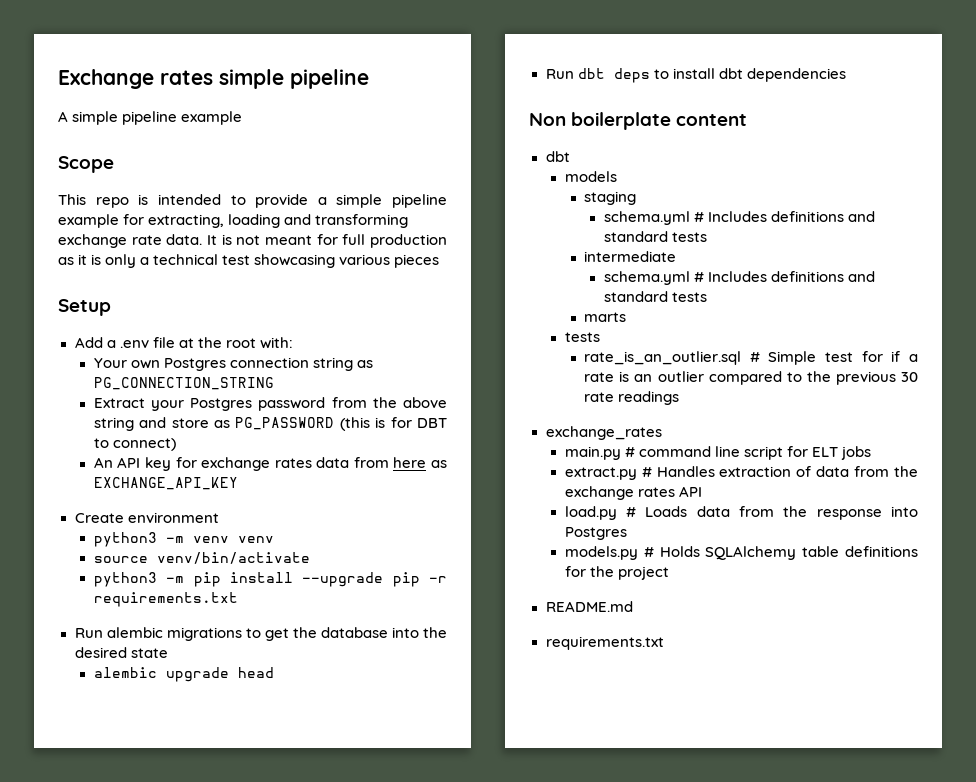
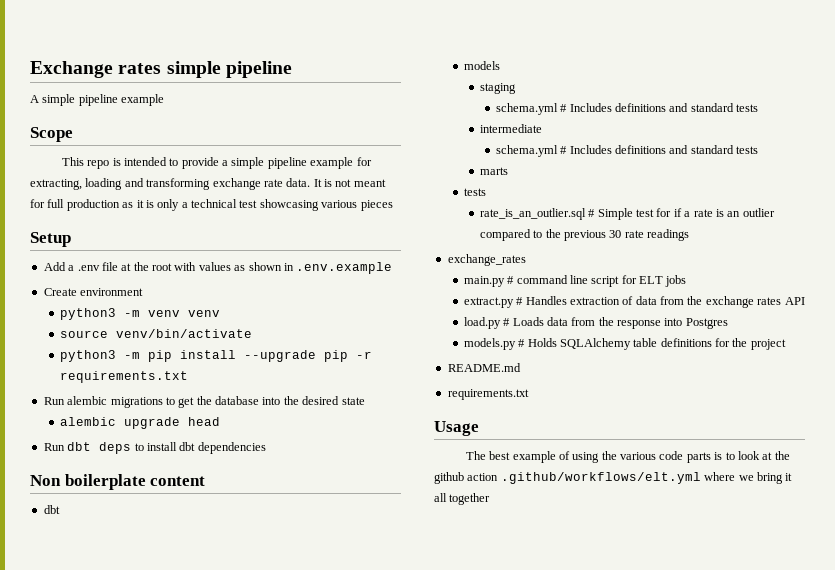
[259,337,293,349] [93,357,374,371] [93,377,274,390] [93,397,448,411] [93,417,448,431] [93,438,176,451] [93,457,447,471] [93,477,238,490] with: // Your own Postgres connection string as PG_CONNECTION_STRING // Extract your Postgres password from the above string and store as PG_PASSWORD (this is for DBT to connect) // An API key for exchange rates data from here as EXCHANGE_API_KEY -> [174,262,393,274] with values as shown in .env.example
(664, 643) none -> [434,421,479,436] [465,451,790,463] [434,472,793,484] [434,493,491,505] // Usage // The best example of using the various code parts is to look at the github action .github/workflows/elt.yml where we bring it all together

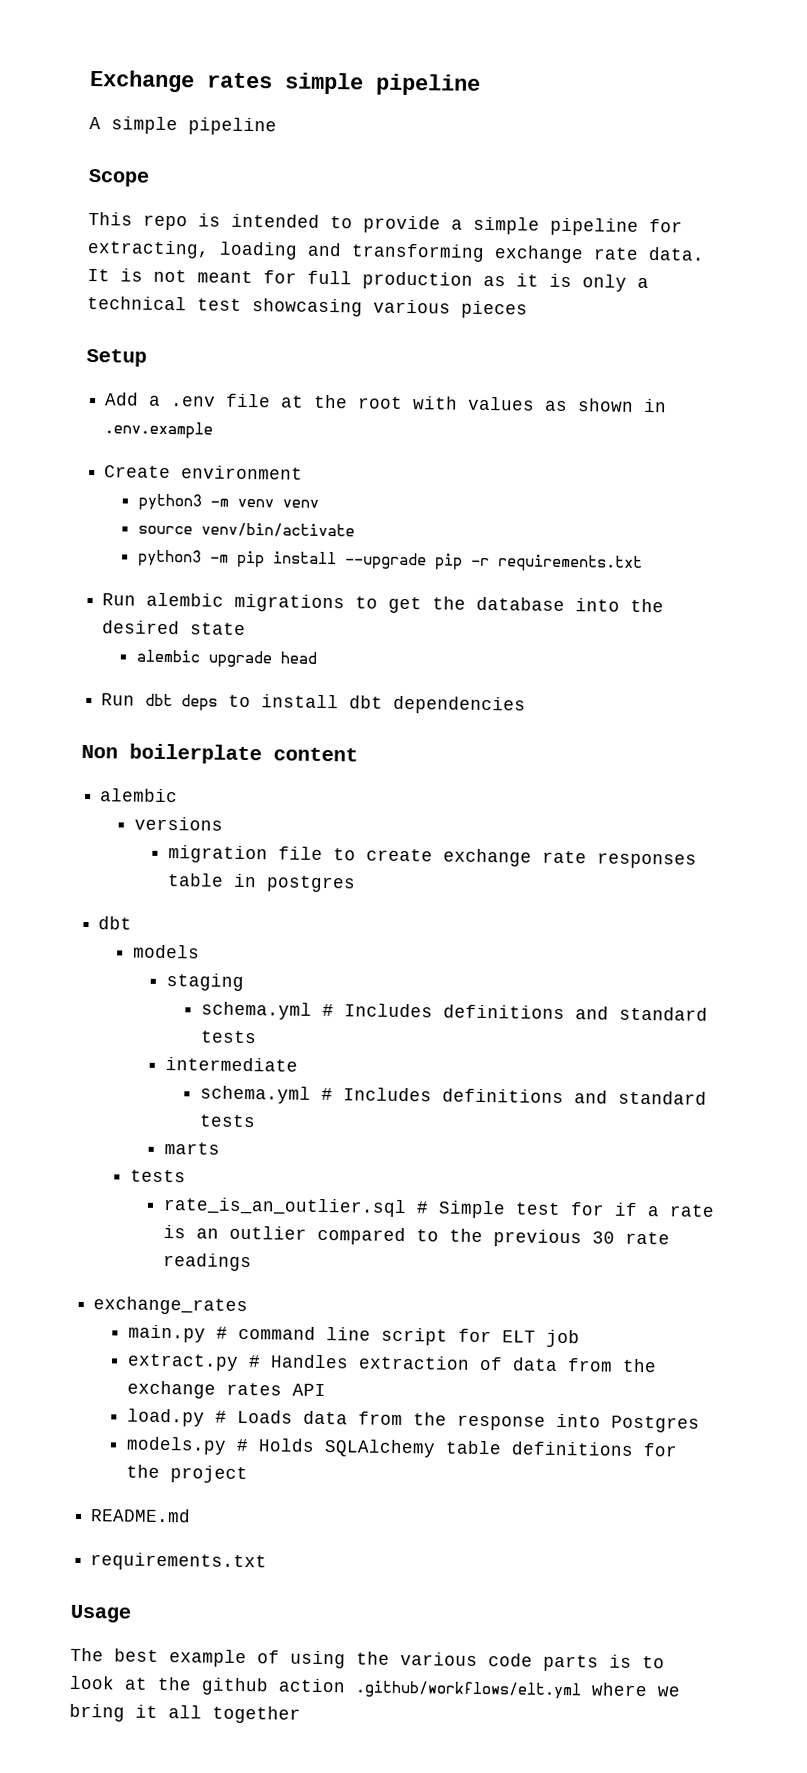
[121,94,165,106] example -> (277, 126) none
[310,157,354,169] example -> (639, 226) none
(206, 481) none -> [100,788,179,803] [133,816,223,831] [168,845,698,869] [167,873,357,893] // alembic // versions // migration file to create exchange rate responses table in postgres
[665,275,687,287] jobs -> [545,1329,580,1348] job

